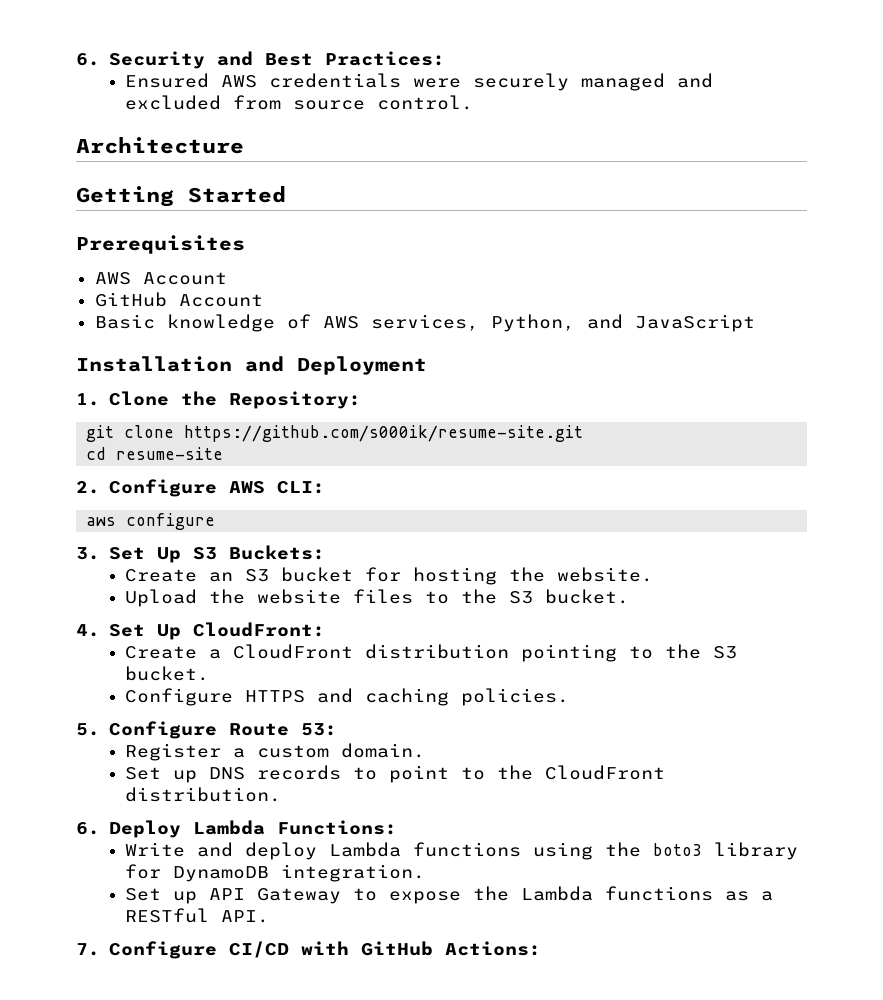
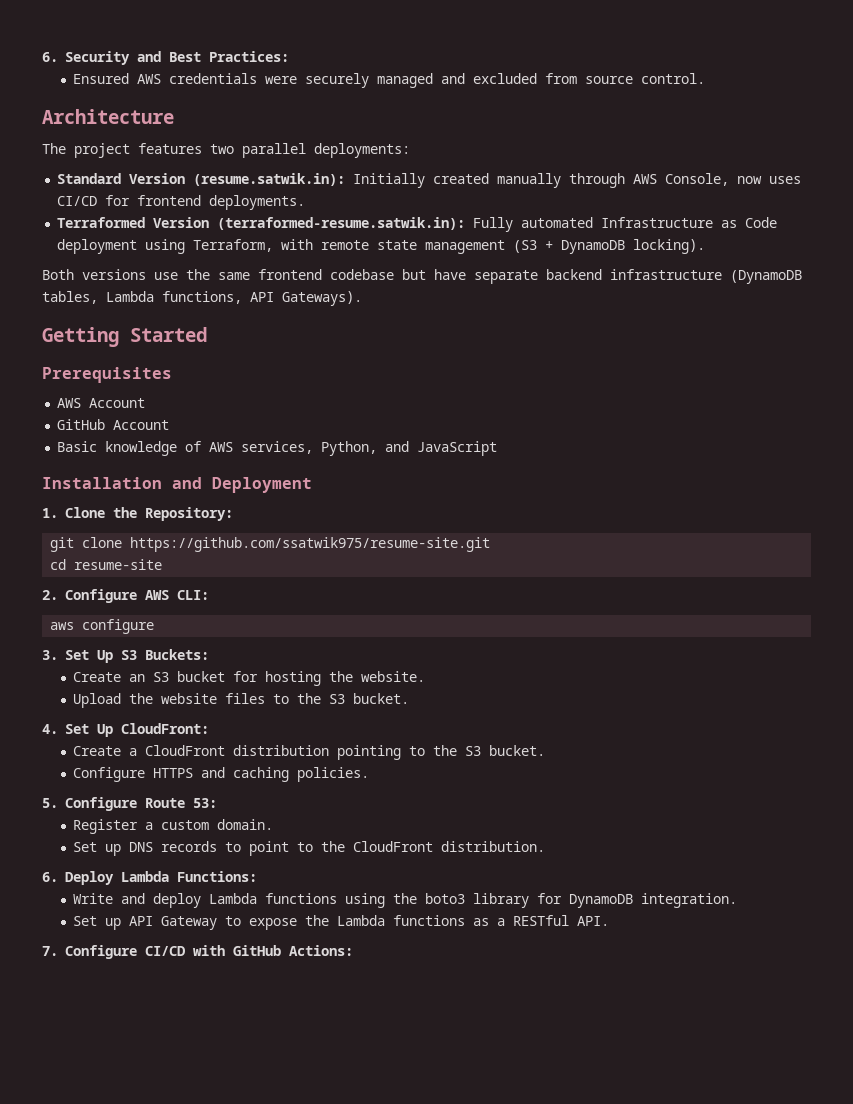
(244, 145) none -> [42,143,410,158] [57,173,802,188] [57,195,306,210] [57,217,778,232] [57,239,706,254] [42,269,802,284] [42,291,362,306] // The project features two parallel deployments: // Standard Version (resume.satwik.in): Initially created manually through AWS Console, now uses CI/CD for frontend deployments. // Terraformed Version (terraformed-resume.satwik.in): Fully automated Infrastructure as Code deployment using Terraform, with remote state management (S3 + DynamoDB locking). // Both versions use the same frontend codebase but have separate backend infrastructure (DynamoDB tables, Lambda functions, API Gateways).
[184,425,584,442] https://github.com/s000ik/resume-site.git -> [130,537,491,552] https://github.com/ssatwik975/resume-site.git

